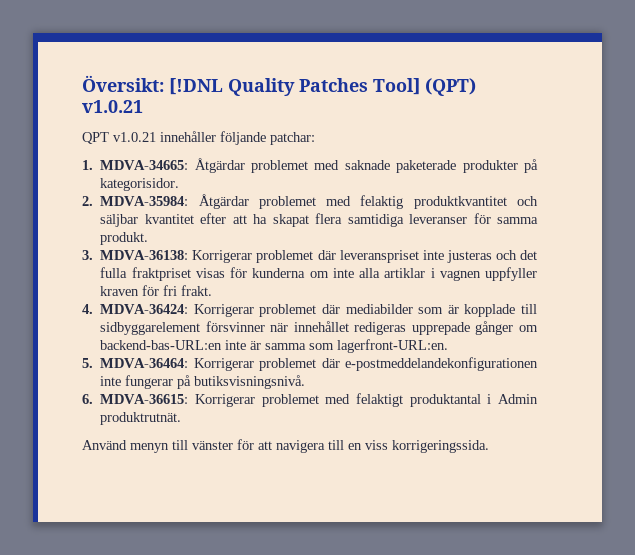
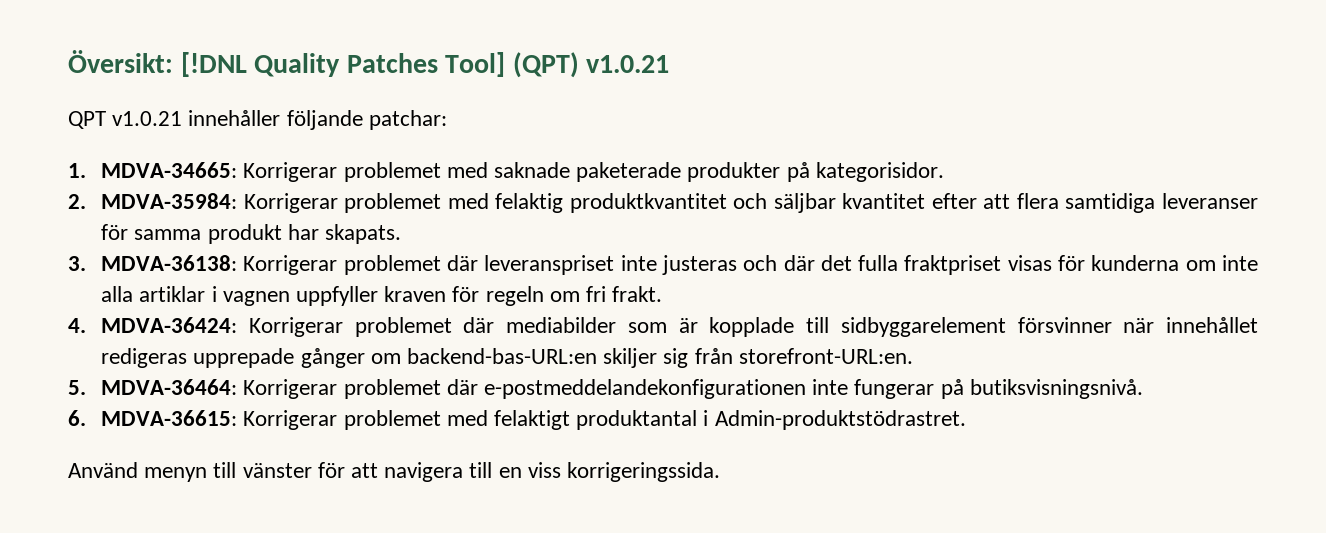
[194,158,245,173] Åtgärdar -> [243,162,338,182] Korrigerar
[198,194,249,209] Åtgärdar -> [243,193,338,213] Korrigerar
[253,214,309,227] ha skapat -> (1011, 201) none
[100,232,149,245] produkt. -> [207,224,401,244] produkt har skapats.
(517, 255) none -> [783,255,815,271] där
(160, 290) none -> [485,286,580,306] regeln om
[225,339,449,353] inte är samma som lagerfront-URL:en. -> [603,348,913,368] skiljer sig från storefront-URL:en.
[498,394,538,404] [100,412,182,425] Admin produktrutnät. -> [714,410,966,430] Admin-produktstödrastret.

